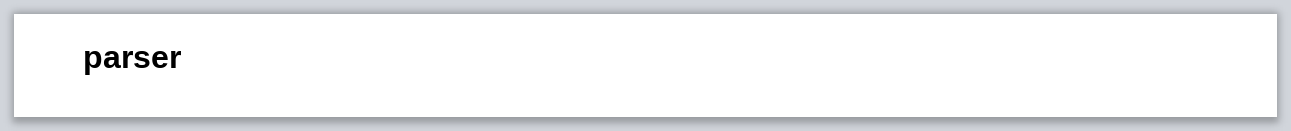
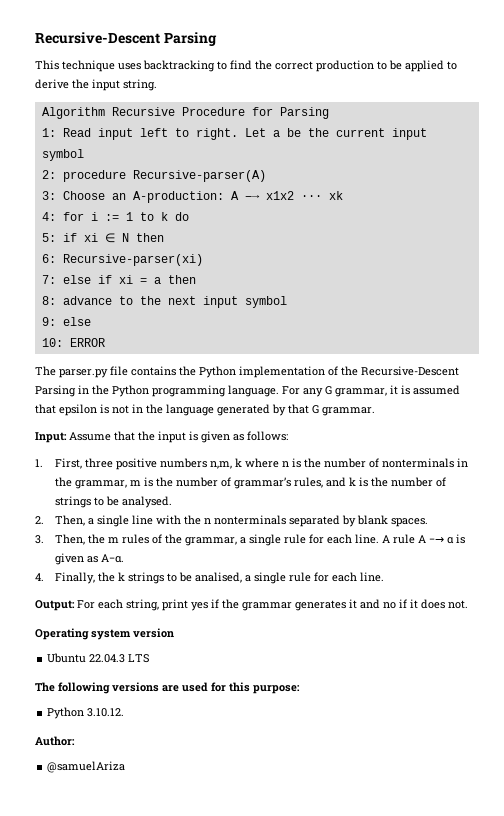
[83,51,181,75] parser -> [35,32,217,46] [35,60,457,72] [35,79,157,91] [41,107,329,119] [41,128,427,140] [41,149,84,161] [41,170,266,182] [41,191,343,203] [41,212,189,221] [41,233,164,243] [41,254,203,266] [41,275,196,284] [41,296,287,308] [41,317,91,326] [41,338,105,347] [35,366,459,378] [35,385,460,397] [35,404,375,416] [35,431,288,443] [35,458,469,470] [55,477,447,489] [55,496,173,508] [35,515,429,527] [35,534,466,546] [55,553,125,565] [35,572,385,584] [35,599,468,611] [35,628,174,640] [47,653,150,663] [35,682,300,694] [47,707,125,719] [35,736,75,746] [47,761,126,773] Recursive-Descent Parsing // This technique uses backtracking to find the correct production to be applied to derive the input string. // Algorithm Recursive Procedure for Parsing // 1: Read input left to right. Let a be the current input symbol // 2: procedure Recursive-parser(A) // 3: Choose an A-production: A −→ x1x2 ··· xk // 4: for i := 1 to k do // 5: if xi ∈ N then // 6: Recursive-parser(xi) // 7: else if xi = a then // 8: advance to the next input symbol // 9: else // 10: ERROR // The parser.py file contains the Python implementation of the Recursive-Descent Parsing in the Python programming language. For any G grammar, it is assumed that epsilon is not in the language generated by that G grammar. // Input: Assume that the input is given as follows: // 1. First, three positive numbers n,m, k where n is the number of nonterminals in the grammar, m is the number of grammar’s rules, and k is the number of strings to be analysed. // 2. Then, a single line with the n nonterminals separated by blank spaces. // 3. Then, the m rules of the grammar, a single rule for each line. A rule A −→ α is given as A−α. // 4. Finally, the k strings to be analised, a single rule for each line. // Output: For each string, print yes if the grammar generates it and no if it does not. // Operating system version // Ubuntu 22.04.3 LTS // The following versions are used for this purpose: // Python 3.10.12. // Author: // @samuelAriza

